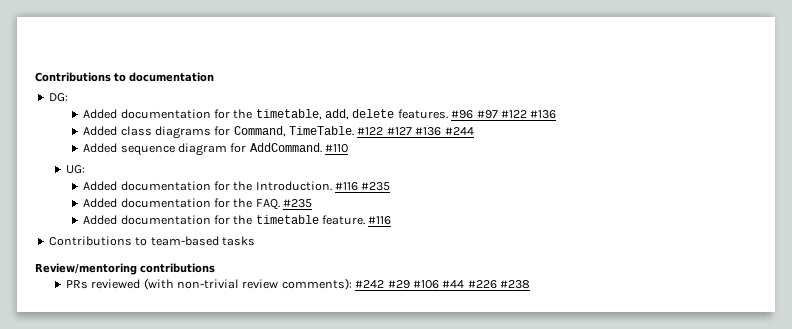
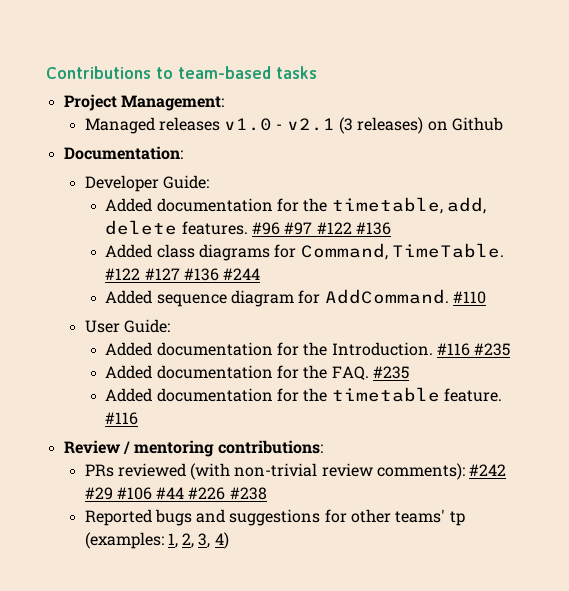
[35,72,214,82] [48,93,68,102] Contributions to documentation // DG: -> [46,66,317,79] [63,94,224,111] [84,117,504,134] [63,146,183,160] [84,175,209,192] Contributions to team-based tasks // Project Management: // Managed releases v1.0 - v2.1 (3 releases) on Github // Documentation: // Developer Guide:
[65,165,85,174] UG: -> [84,319,170,333] User Guide:
[48,236,255,246] [35,263,215,275] Contributions to team-based tasks // Review/mentoring contributions -> [63,440,323,457] Review / mentoring contributions:
(531, 284) none -> [84,509,465,526] [84,532,229,549] // Reported bugs and suggestions for other teams' tp (examples: 1, 2, 3, 4)

